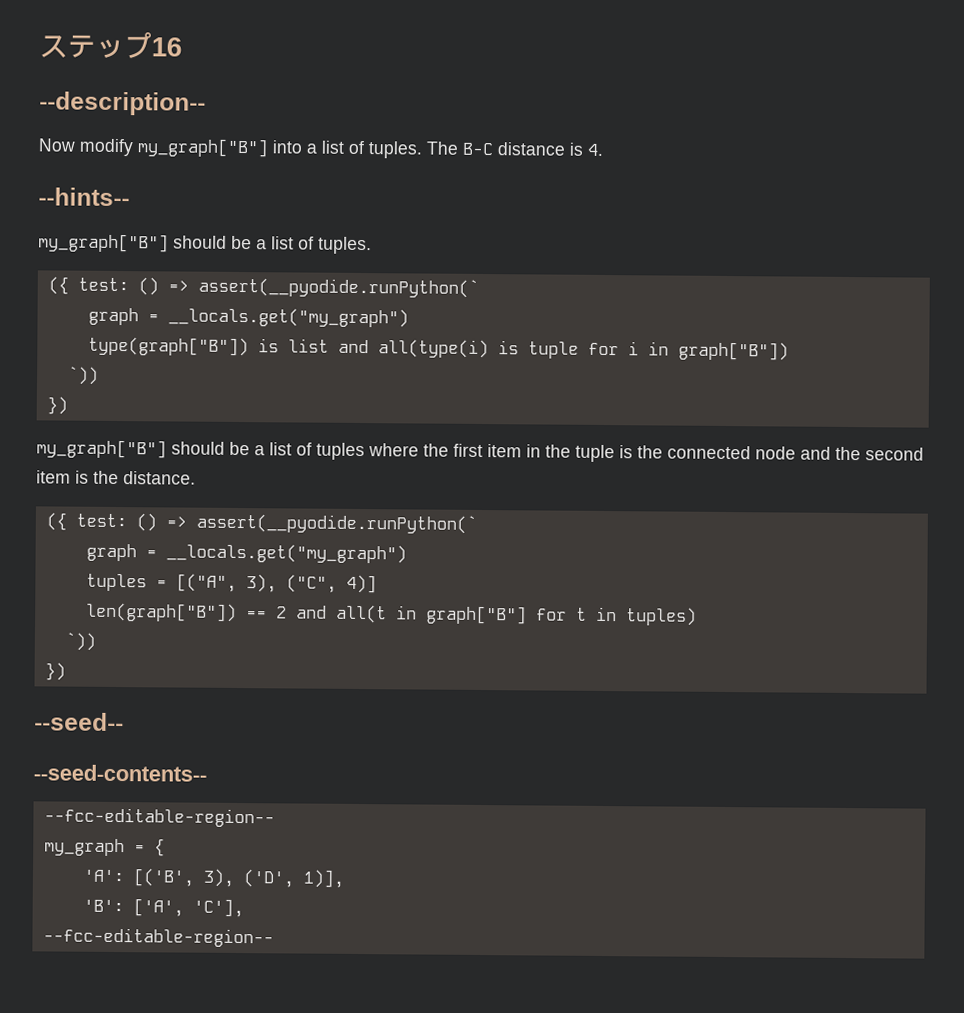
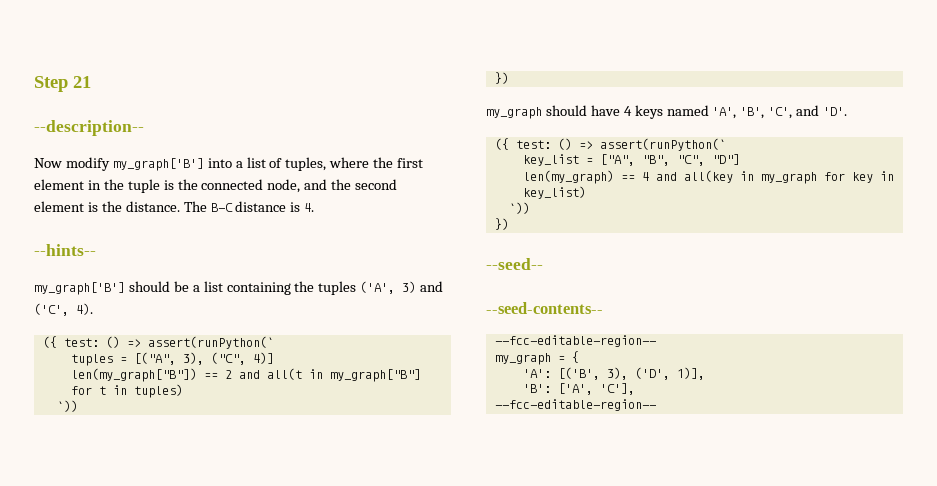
[39,32,182,59] ステップ16 -> [34,76,91,92] Step 21
[137,138,269,158] my_graph["B"] -> [112,158,204,171] my_graph['B']
[368,141,422,159] tuples. -> [285,157,424,171] [34,179,398,193] [34,201,180,212] tuples, where the first element in the tuple is the connected node, and the second element is the distance.
[38,233,372,255] [47,276,479,298] [87,307,409,328] [87,336,789,361] [66,366,99,385] [46,396,68,415] [36,439,924,463] [36,470,196,485] [45,512,477,534] [85,543,407,564] my_graph["B"] should be a list of tuples. // ({ test: () => assert(__pyodide.runPython(` // graph = __locals.get("my_graph") // type(graph["B"]) is list and all(type(i) is tuple for i in graph["B"]) // `)) // }) // my_graph["B"] should be a list of tuples where the first item in the tuple is the connected node and the second item is the distance. // ({ test: () => assert(__pyodide.runPython(` // graph = __locals.get("my_graph") -> [34,281,444,295] [34,303,93,316] [42,336,274,349] my_graph['B'] should be a list containing the tuples ('A', 3) and ('C', 4). // ({ test: () => assert(runPython(`
[85,602,237,622] len(graph["B"]) -> [70,368,197,382] len(my_graph["B"])
[425,605,527,625] graph["B"] -> [329,369,421,382] my_graph["B"]
(66, 671) none -> [486,105,848,119] [494,138,726,151] [522,154,740,166] [522,170,894,184] [522,186,586,199] [508,202,530,214] [494,218,509,230] // my_graph should have 4 keys named 'A', 'B', 'C', and 'D'. // ({ test: () => assert(runPython(` // key_list = ["A", "B", "C", "D"] // len(my_graph) == 4 and all(key in my_graph for key in key_list) // `)) // })

